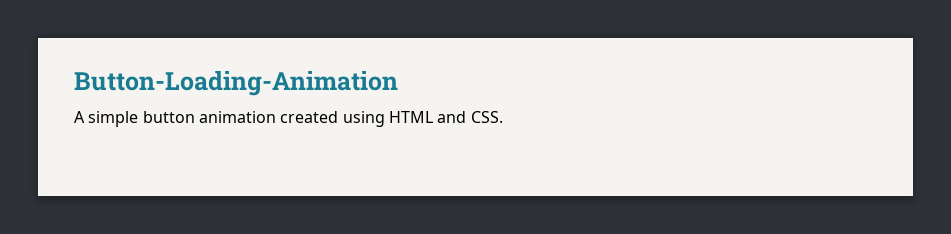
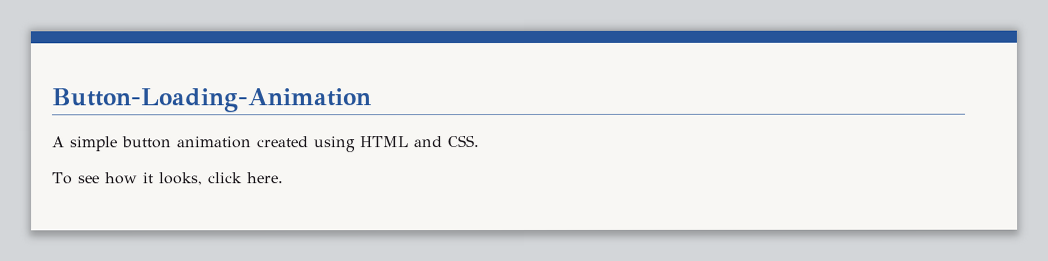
(503, 117) none -> [52,172,284,186] // To see how it looks, click here.

